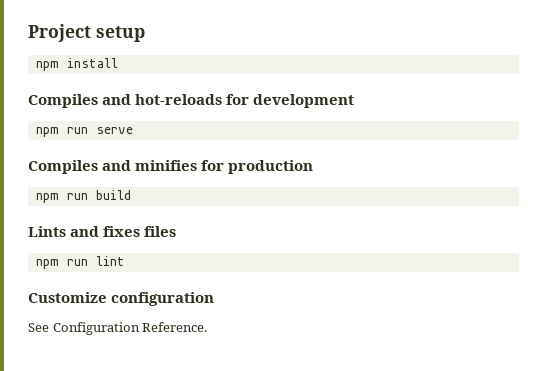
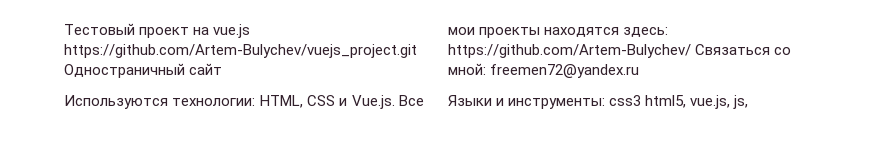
[28,24,145,42] [35,58,118,71] [28,94,355,108] [35,127,133,137] [28,160,314,174] [35,190,131,203] [28,226,177,237] [35,256,125,269] [28,292,215,306] [28,322,208,335] Project setup // npm install // Compiles and hot-reloads for development // npm run serve // Compiles and minifies for production // npm run build // Lints and fixes files // npm run lint // Customize configuration // See Configuration Reference. -> [64,23,251,38] [64,44,417,58] [64,63,223,78] [64,95,424,109] [448,27,669,38] [448,44,792,58] [448,63,640,78] [448,95,749,109] Тестовый проект на vue.js https://github.com/Artem-Bulychev/vuejs_project.git Одностраничный сайт // Используются технологии: HTML, CSS и Vue.js. Все мои проекты находятся здесь: https://github.com/Artem-Bulychev/ Связаться со мной: freemen72@yandex.ru // Языки и инструменты: css3 html5, vue.js, js,

